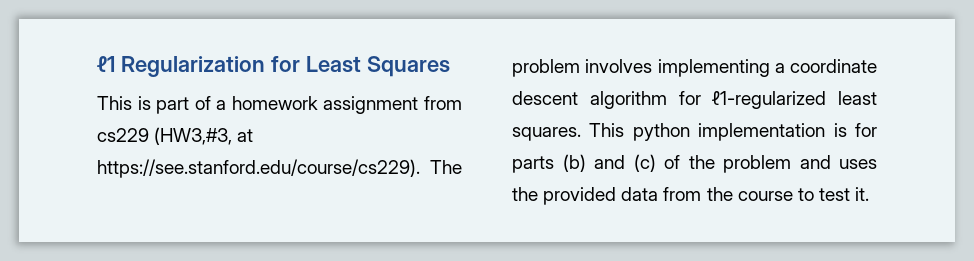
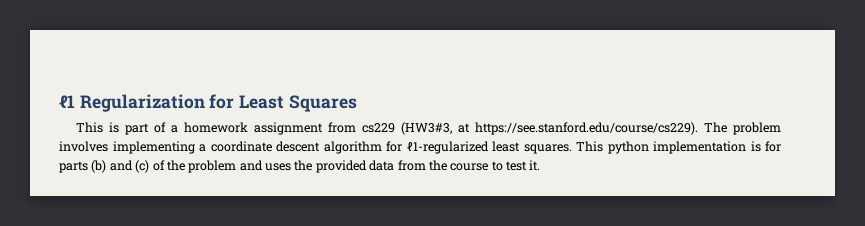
[154,127,233,145] (HW3,#3, -> [400,122,452,135] (HW3#3,

